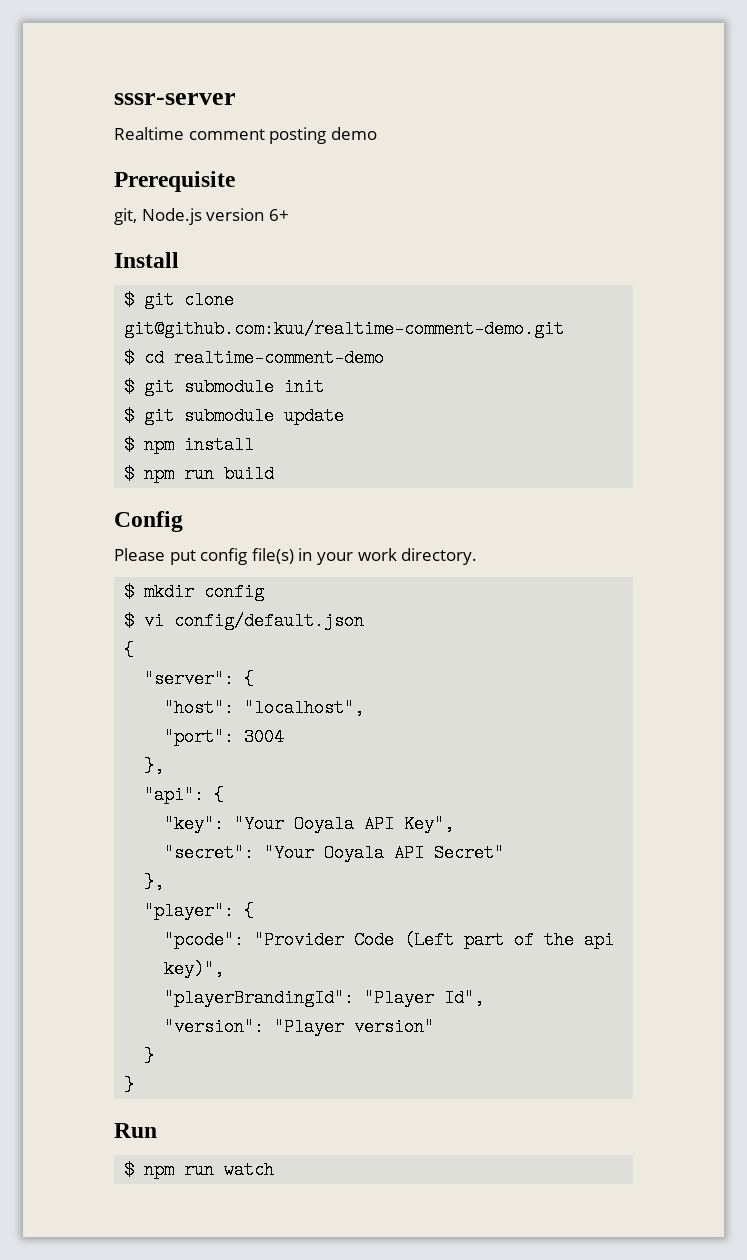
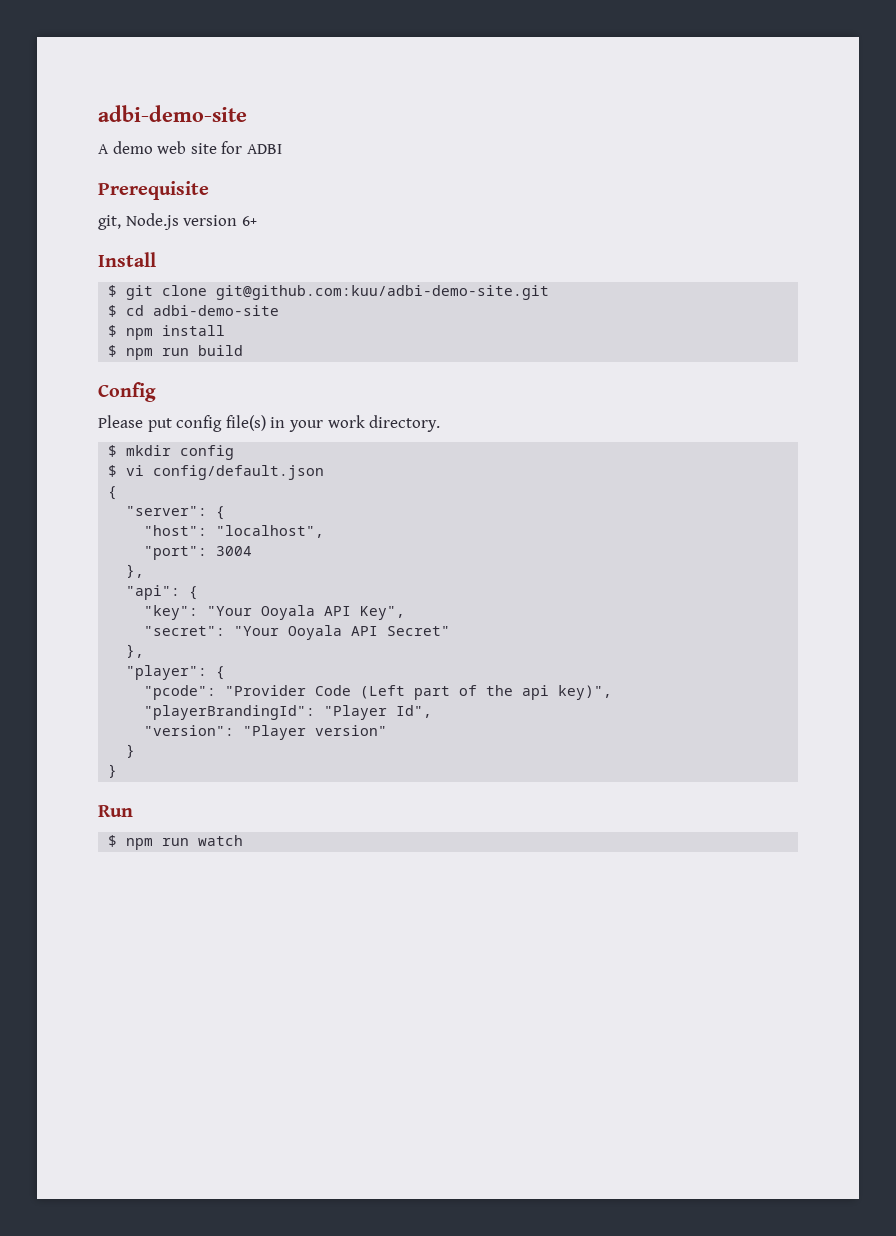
[114,93,236,105] [114,127,377,144] sssr-server // Realtime comment posting demo -> [98,105,247,122] [98,141,282,154] adbi-demo-site // A demo web site for ADBI
[124,320,565,338] git@github.com:kuu/realtime-comment-demo.git -> [216,285,550,300] git@github.com:kuu/adbi-demo-site.git
[174,349,385,367] [124,378,325,396] [124,407,345,425] realtime-comment-demo // $ git submodule init // $ git submodule update -> [153,305,280,316] adbi-demo-site

